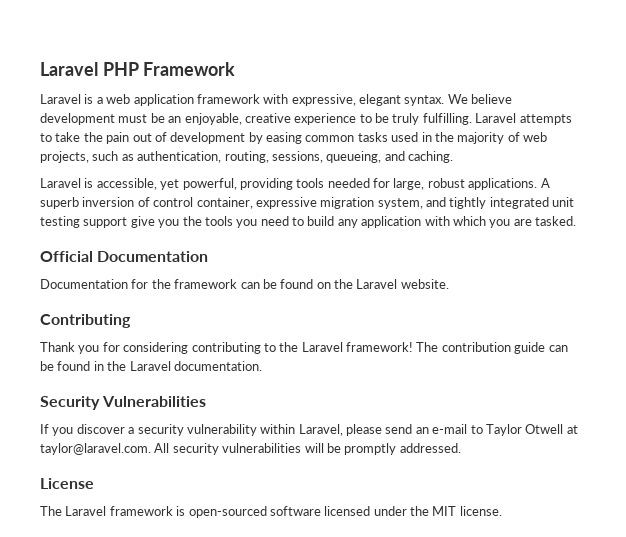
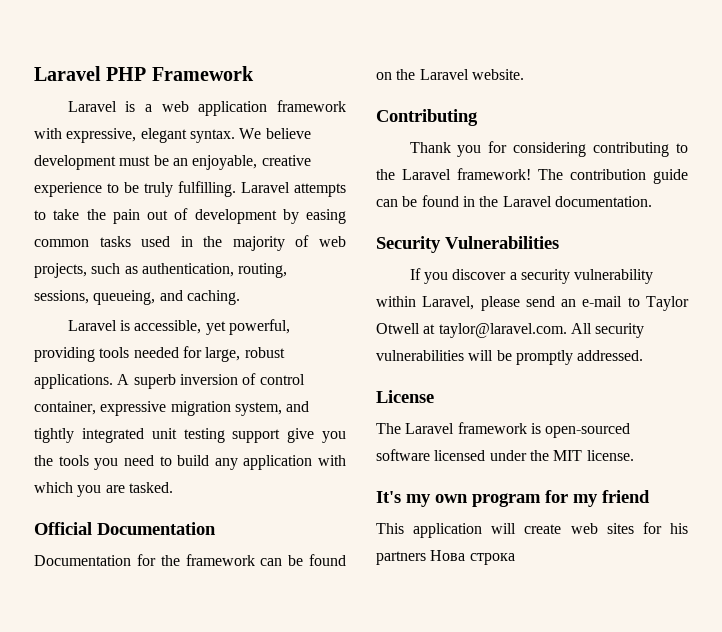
(502, 511) none -> [376,490,650,507] [376,522,688,538] [376,550,515,565] // It's my own program for my friend // This application will create web sites for his partners Нова строка

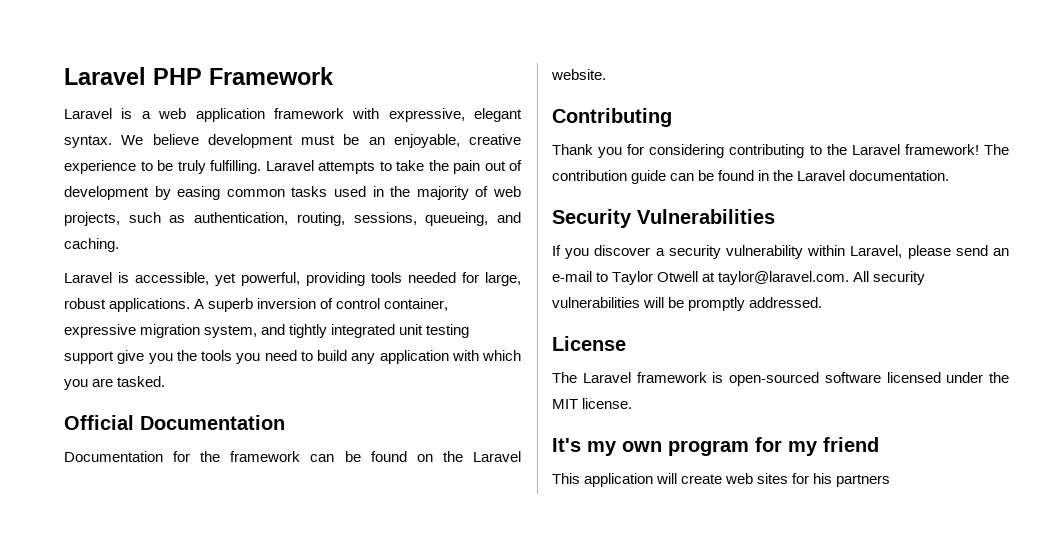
[430,550,515,565] Нова строка -> (891, 480) none

